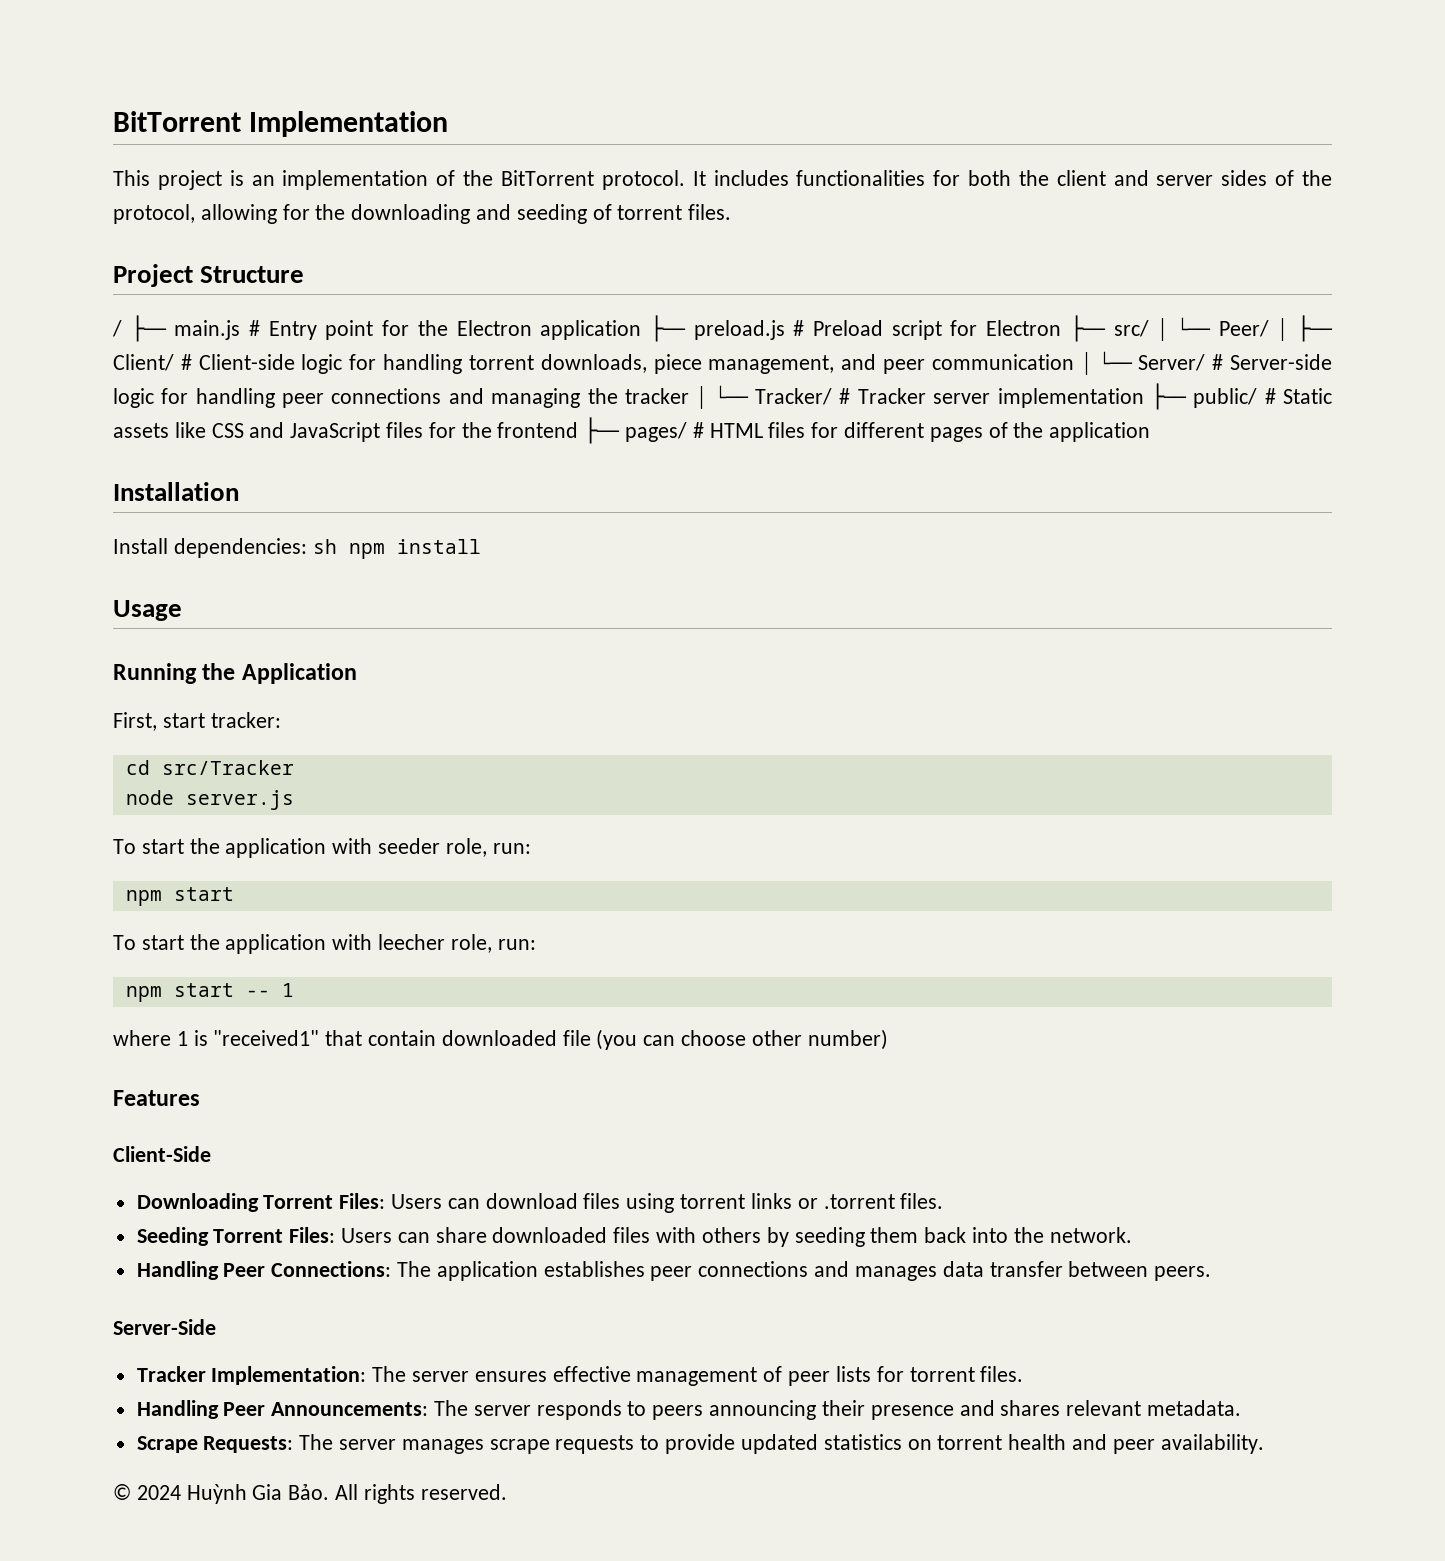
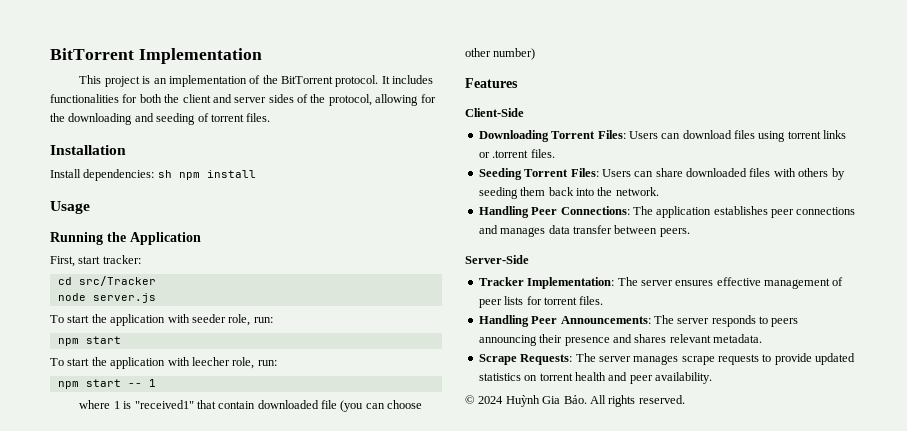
[113,264,305,287] [112,315,1333,342] [113,351,1333,375] [113,383,1332,410] [113,417,1151,444] // Project Structure // / ├── main.js # Entry point for the Electron application ├── preload.js # Preload script for Electron ├── src/ │ └── Peer/ │ ├── Client/ # Client-side logic for handling torrent downloads, piece management, and peer communication │ └── Server/ # Server-side logic for handling peer connections and managing the tracker │ └── Tracker/ # Tracker server implementation ├── public/ # Static assets like CSS and JavaScript files for the frontend ├── pages/ # HTML files for different pages of the application -> (271, 117) none

